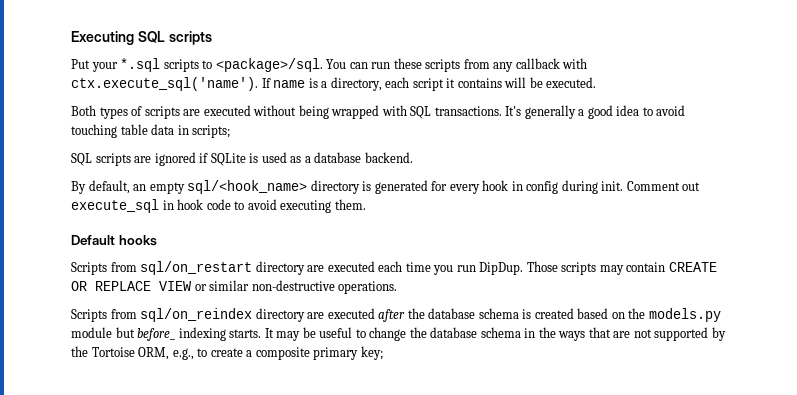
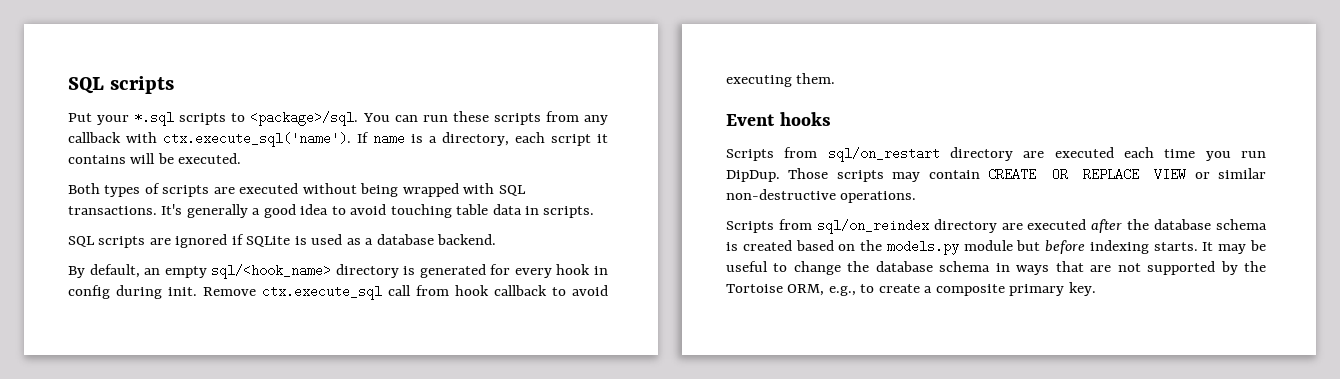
[71,31,134,45] Executing -> (68, 85) none
[192,125,231,138] scripts; -> [543,206,595,218] scripts.
[626,181,701,191] [71,199,231,213] Comment out execute_sql in hook code -> [203,285,547,300] Remove ctx.execute_sql call from hook callback
[71,235,115,245] Default -> [726,114,775,126] Event
[137,328,176,341] before_ -> [1045,240,1086,254] before
[538,327,556,338] the -> (1010, 267) none
[360,346,383,360] key; -> [1068,282,1096,296] key.

